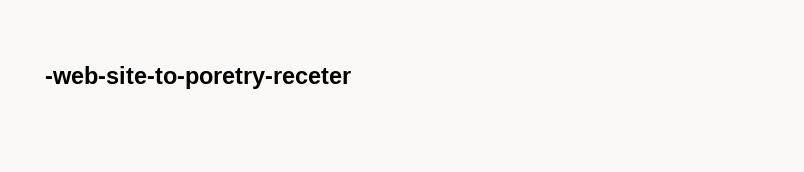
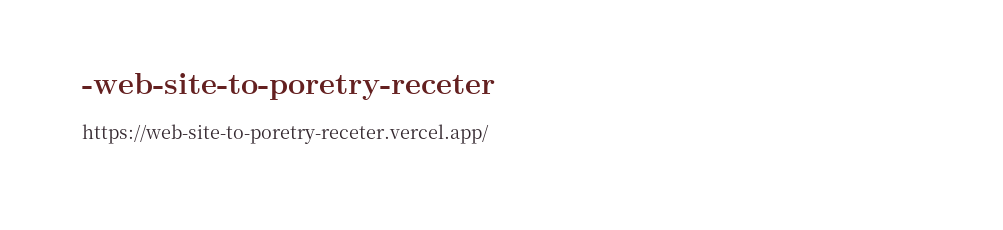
(351, 77) none -> [82,124,489,144] // https://web-site-to-poretry-receter.vercel.app/

